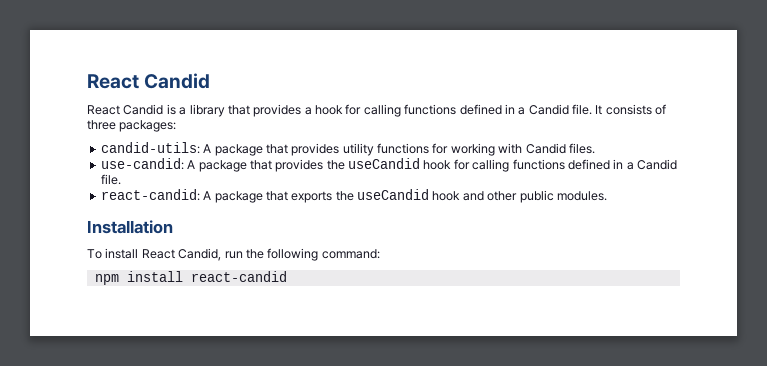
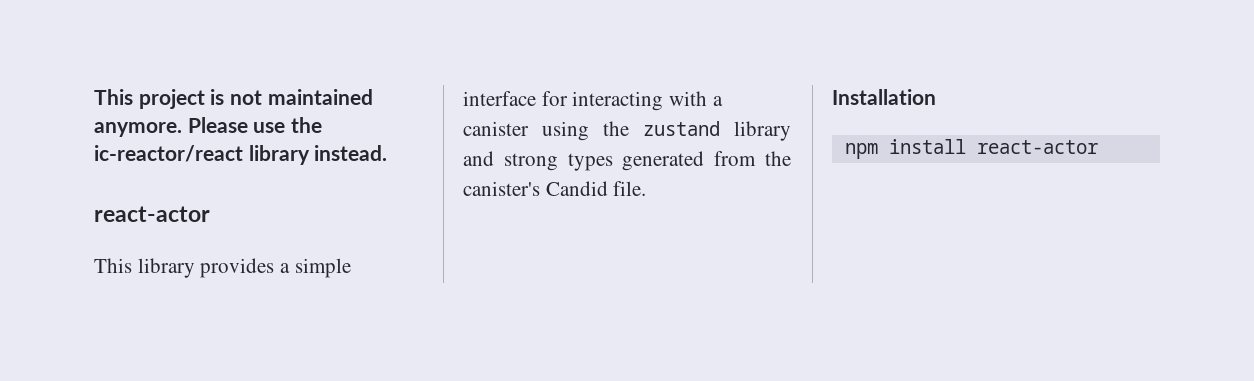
[87,73,211,89] [87,104,667,117] [87,120,177,132] [100,142,595,156] [100,158,677,172] [100,174,121,185] [100,189,607,203] [87,220,173,234] [87,248,380,261] React Candid // React Candid is a library that provides a hook for calling functions defined in a Candid file. It consists of three packages: // candid-utils: A package that provides utility functions for working with Candid files. // use-candid: A package that provides the useCandid hook for calling functions defined in a Candid file. // react-candid: A package that exports the useCandid hook and other public modules. // Installation // To install React Candid, run the following command: -> [94,89,373,109] [94,117,323,137] [94,145,388,165] [94,206,210,222] [94,258,351,278] [463,91,723,111] [463,121,791,141] [463,151,791,171] [463,181,647,196] [832,89,936,105] This project is not maintained anymore. Please use the ic-reactor/react library instead. // react-actor // This library provides a simple interface for interacting with a canister using the zustand library and strong types generated from the canister's Candid file. // Installation
[190,271,287,282] react-candid -> [976,140,1098,154] react-actor

